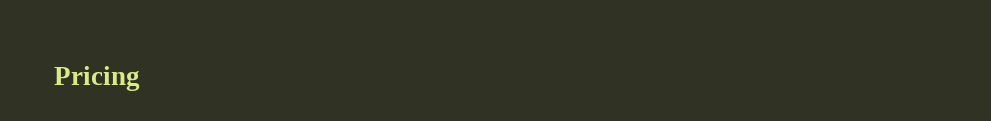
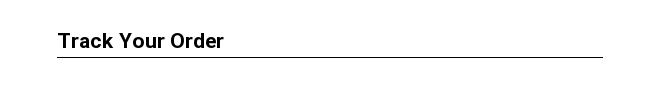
[54,66,140,91] Pricing -> [57,33,225,48] Track Your Order

